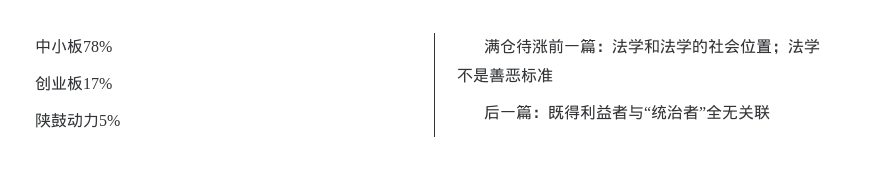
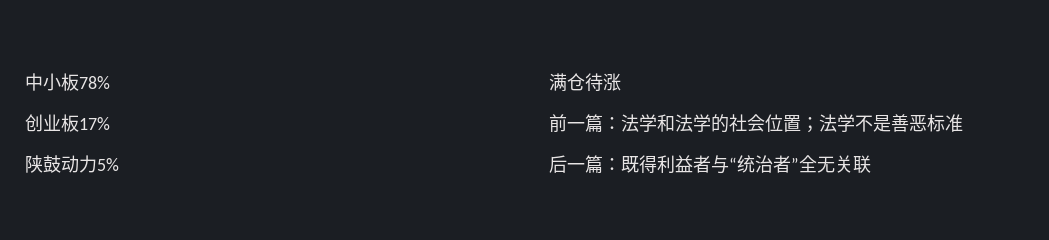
(549, 46) none -> (621, 82) //

